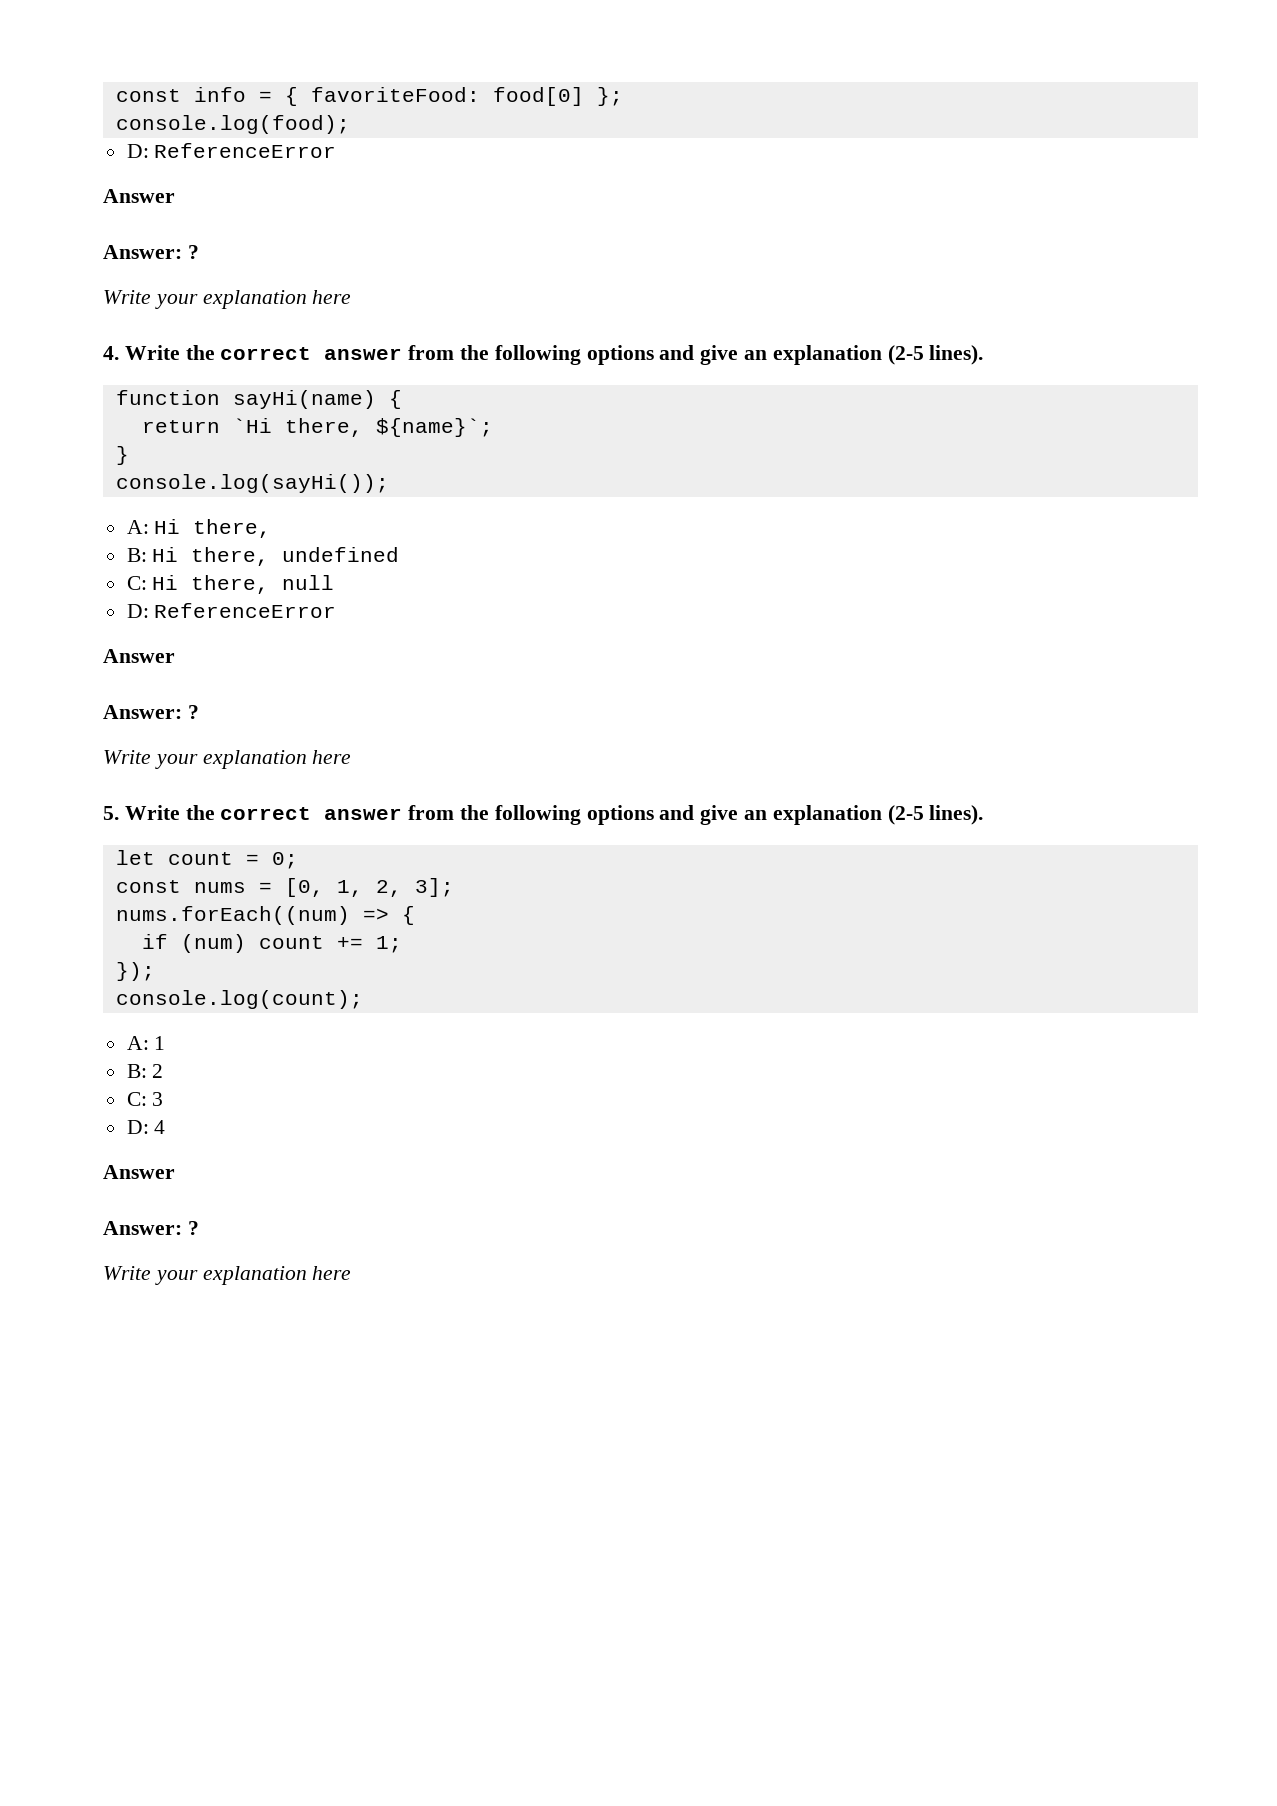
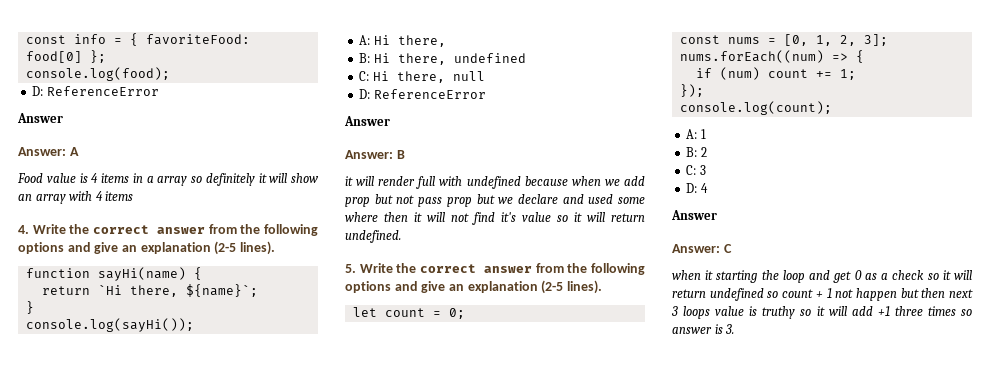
[187,245,199,259] [103,290,352,309] ? // Write your explanation here -> [69,147,79,156] [17,173,319,186] [18,191,134,204] A // Food value is 4 items in a array so definitely it will show an array with 4 items
[187,705,199,719] [103,750,352,769] ? // Write your explanation here -> [396,150,405,159] [345,176,645,189] [345,194,645,207] [345,212,645,225] [345,230,401,243] B // it will render full with undefined because when we add prop but not pass prop but we declare and used some where then it will not find it's value so it will return undefined.
[187,1221,199,1235] [103,1266,352,1285] ? // Write your explanation here -> [723,244,732,253] [672,270,972,283] [672,288,973,301] [671,306,972,319] [672,324,735,334] C // when it starting the loop and get 0 as a check so it will return undefined so count + 1 not happen but then next 3 loops value is truthy so it will add +1 three times so answer is 3.

